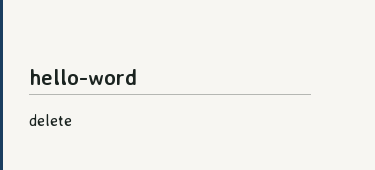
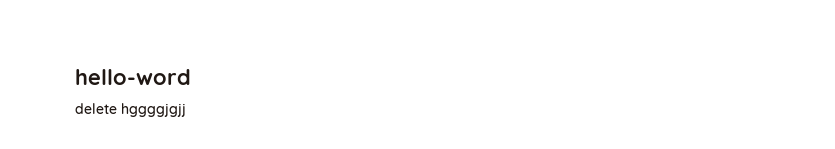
(72, 120) none -> [121,103,186,117] hggggjgjj

